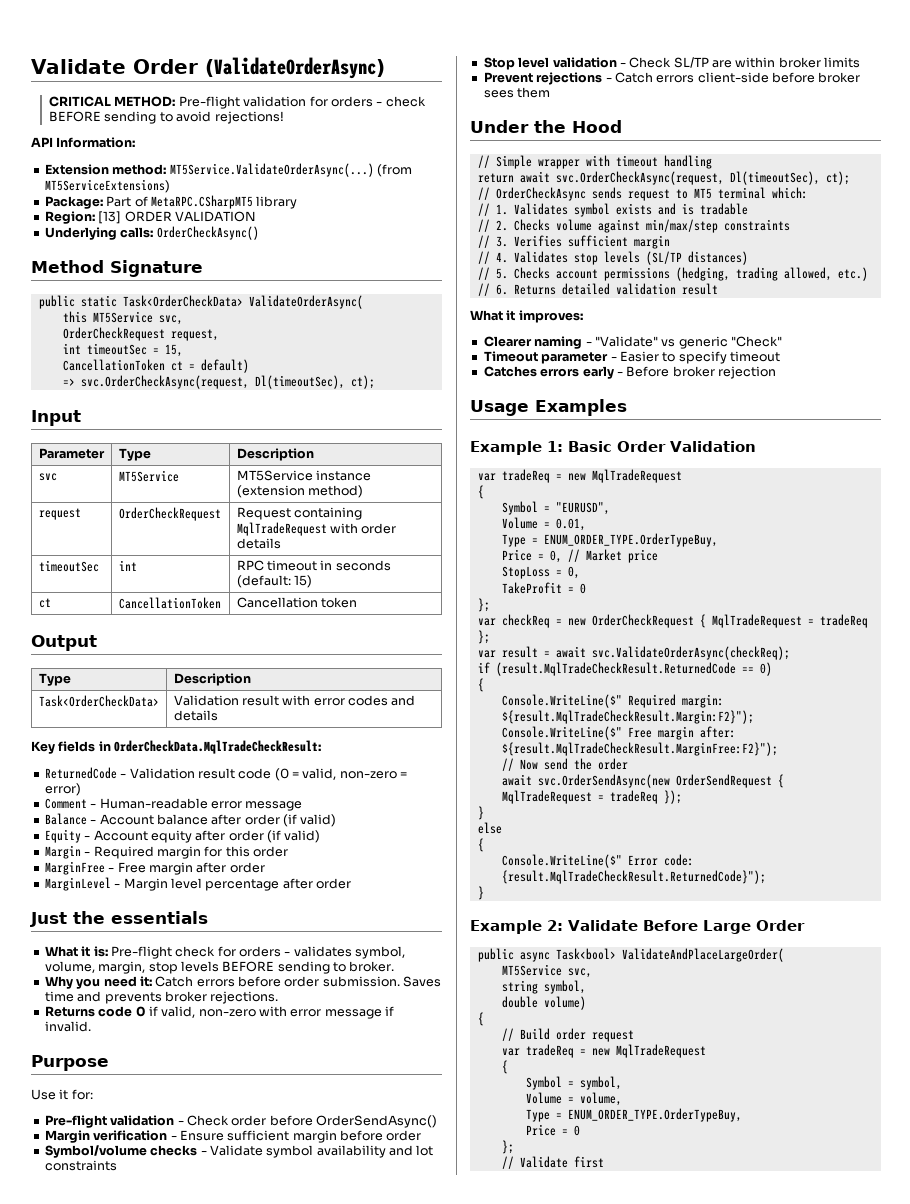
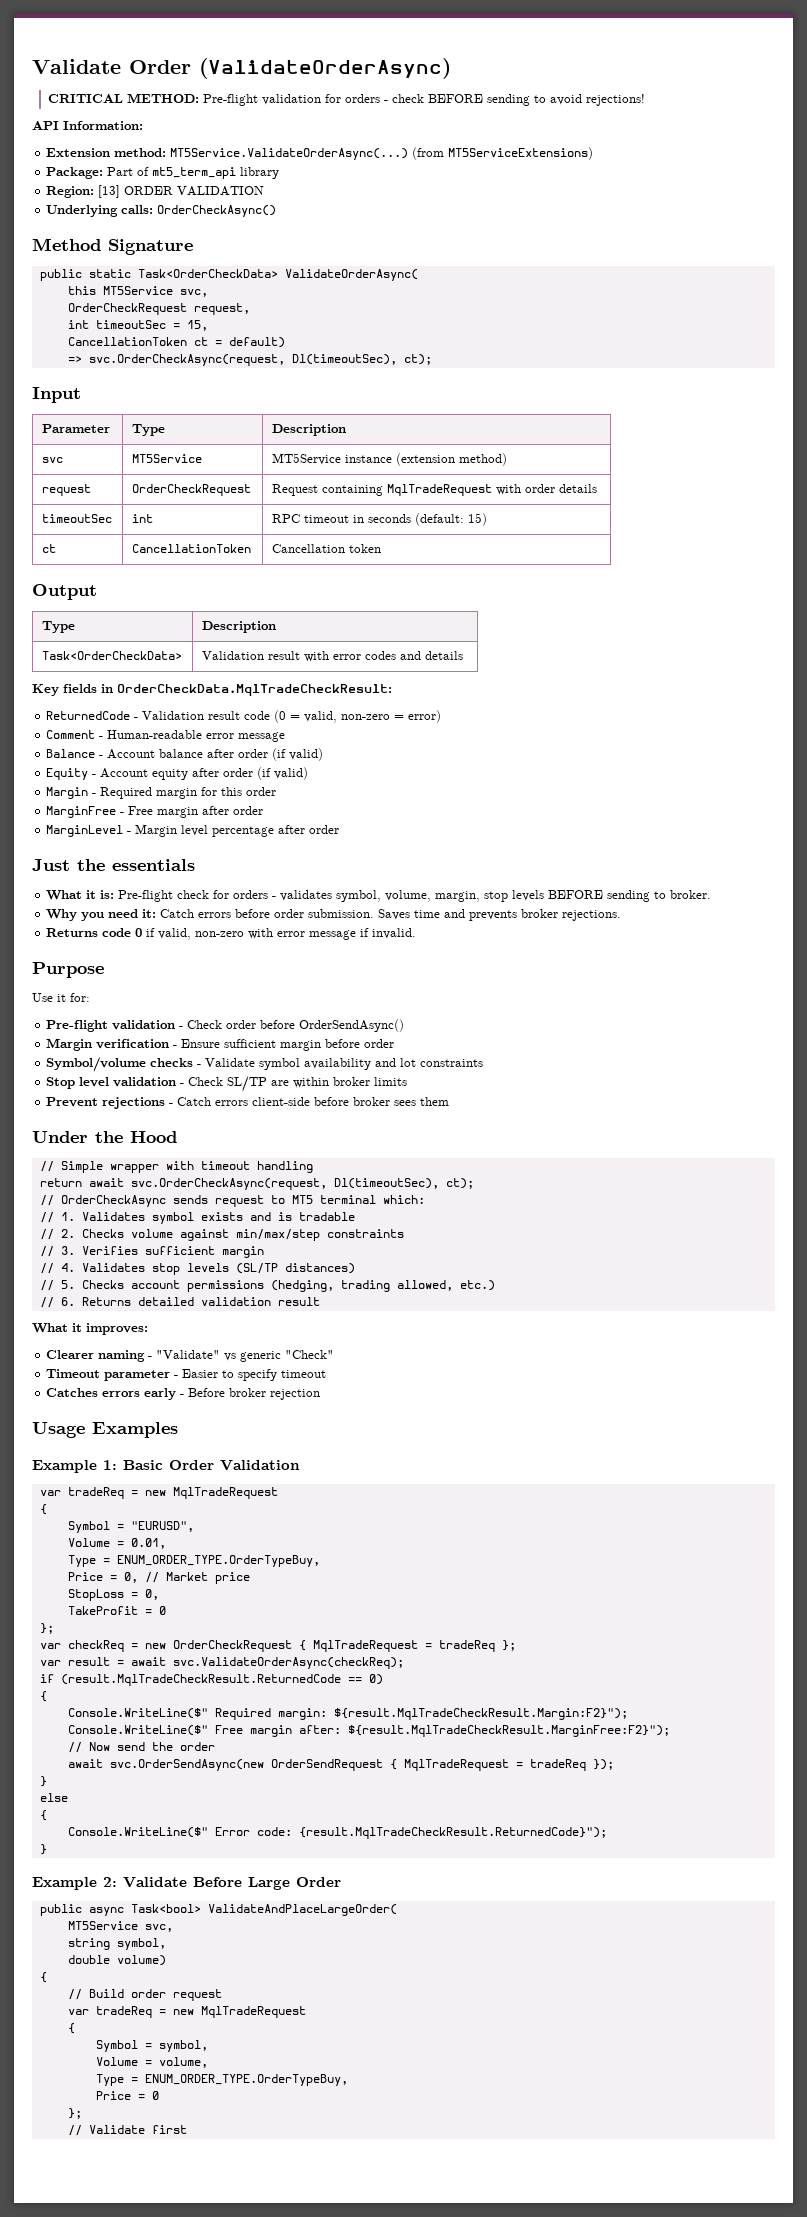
[150,195,253,209] MetaRPC.CSharpMT5 -> [152,167,237,179] mt5_term_api

